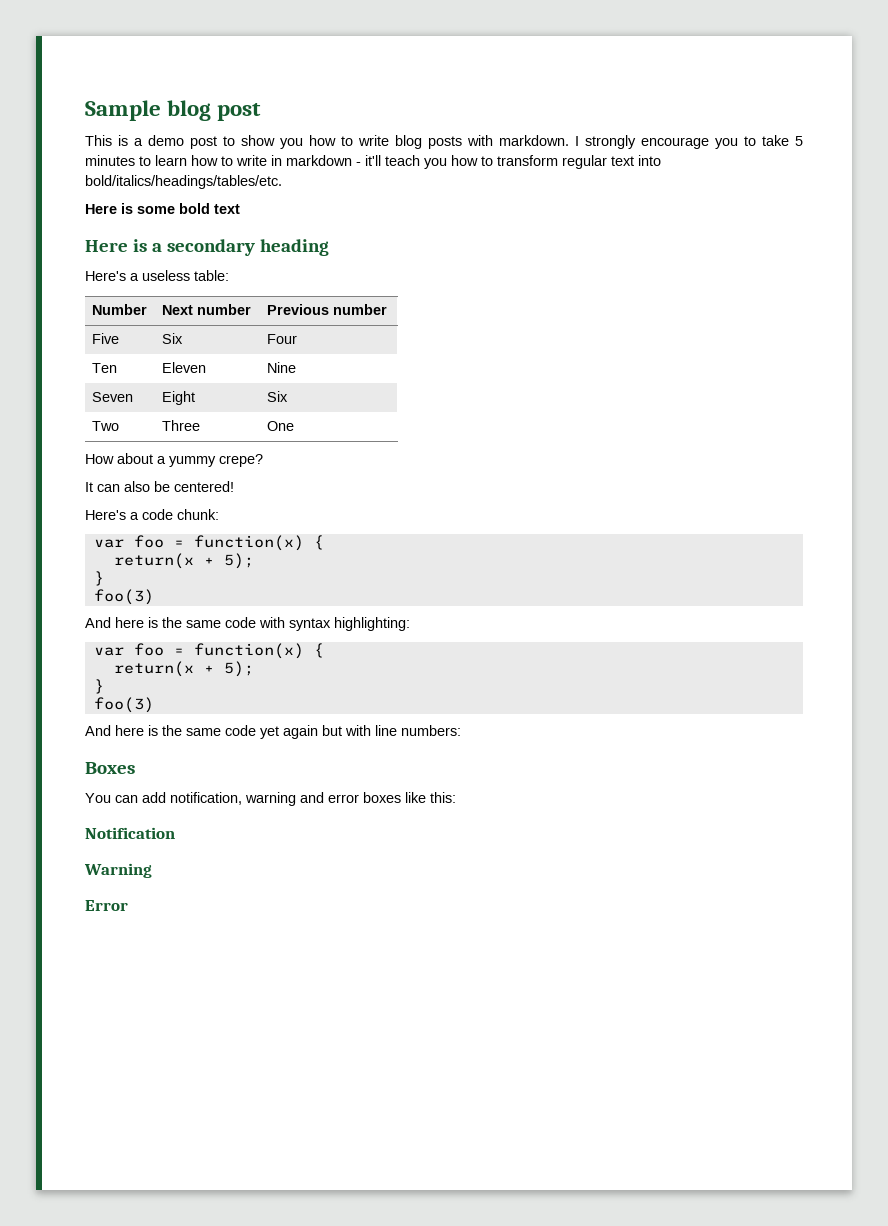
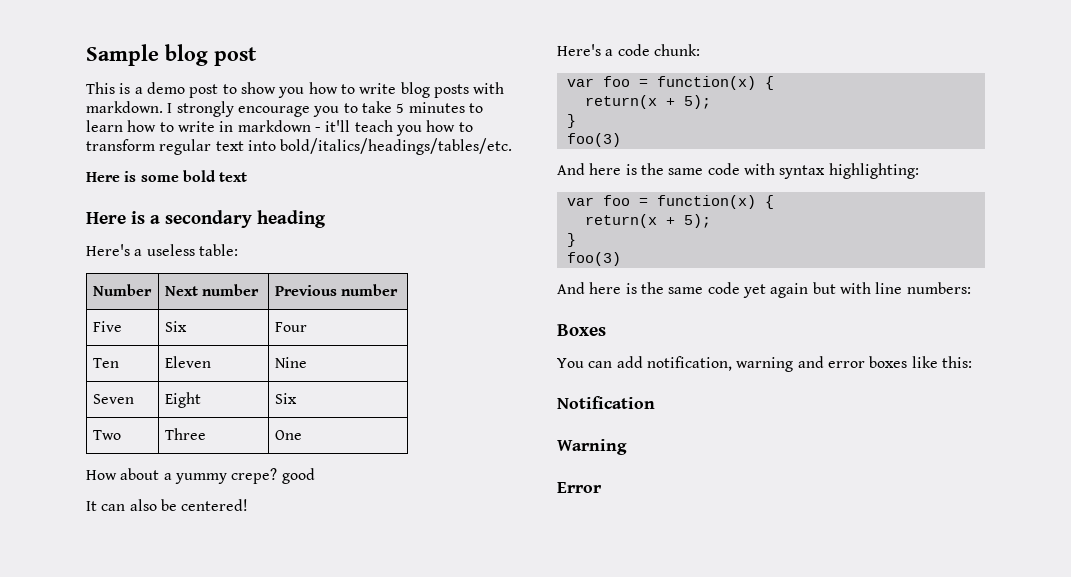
(263, 460) none -> [281,468,315,484] good

